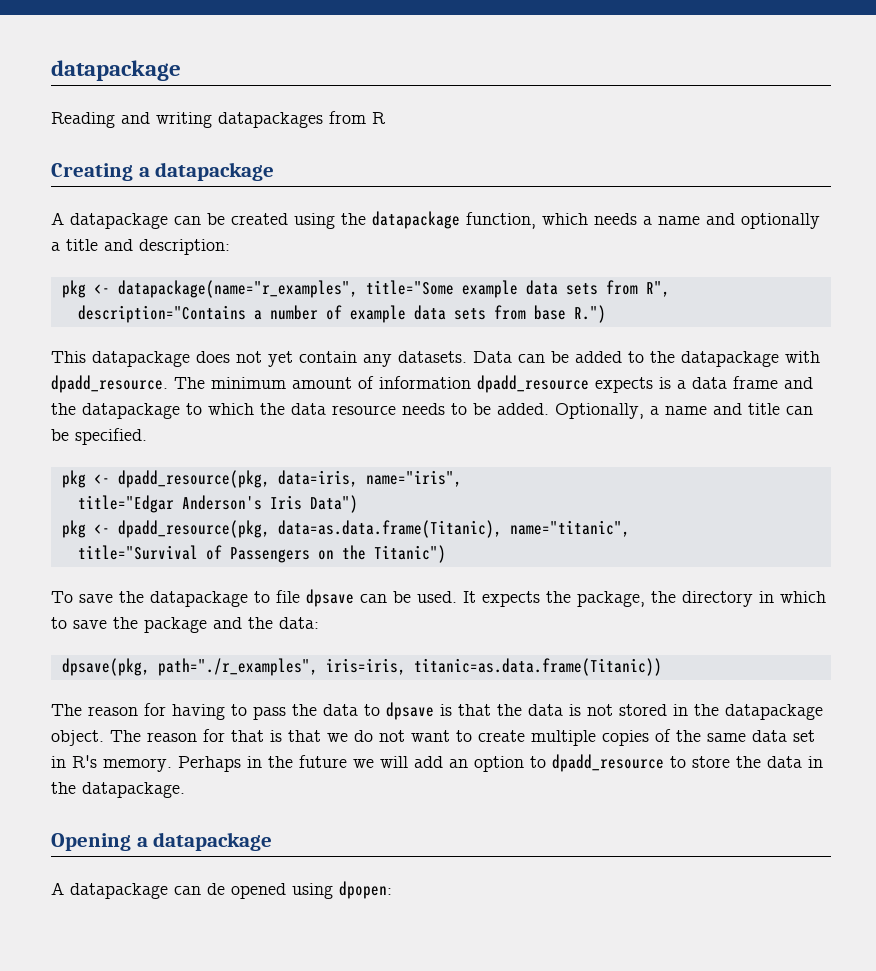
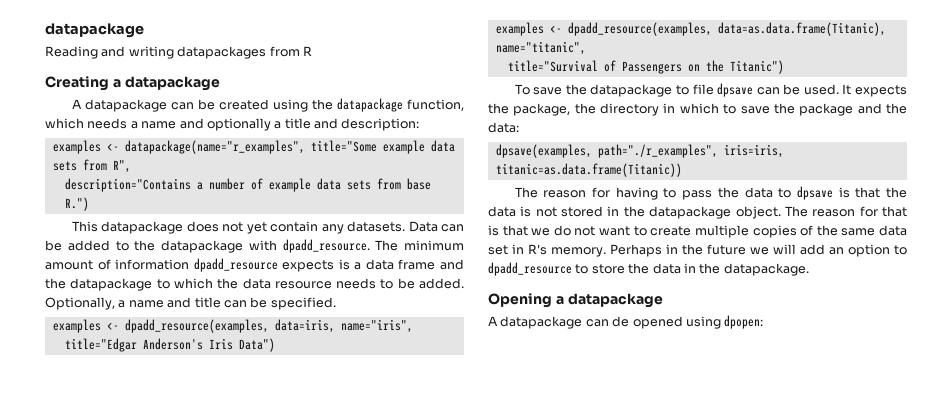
[61,280,86,298] pkg -> [52,140,101,154] examples
[61,470,270,488] pkg <- dpadd_resource(pkg, -> [52,319,269,333] examples <- dpadd_resource(examples,
[61,520,270,538] pkg <- dpadd_resource(pkg, -> [495,22,712,36] examples <- dpadd_resource(examples,
[61,658,150,676] dpsave(pkg, -> [495,144,592,158] dpsave(examples,

